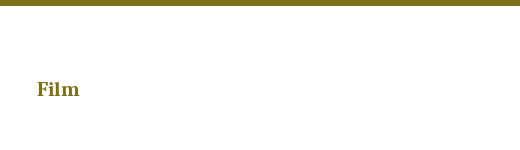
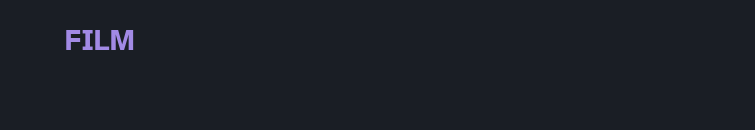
[37,81,80,96] Film -> [65,30,134,50] FILM

